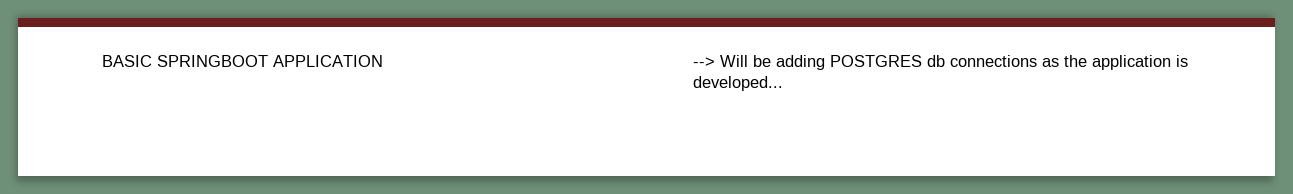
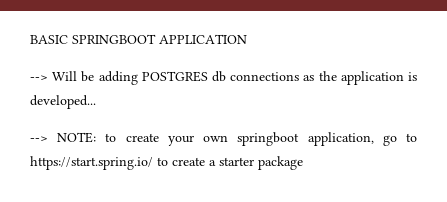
(783, 83) none -> [30,132,418,146] [30,156,303,170] // --> NOTE: to create your own springboot application, go to https://start.spring.io/ to create a starter package

